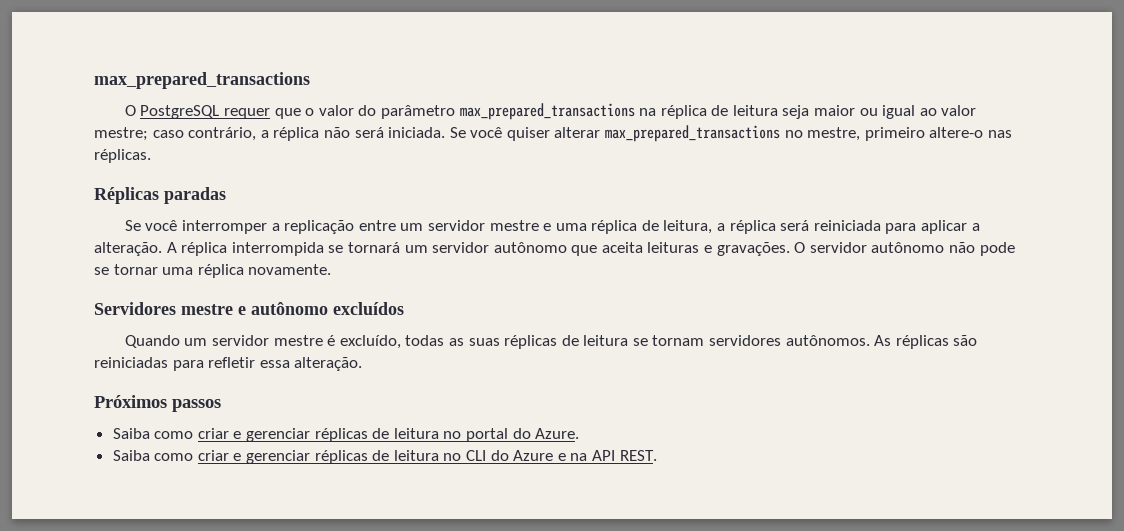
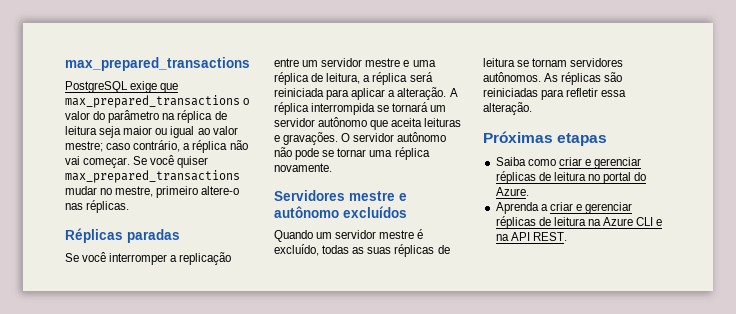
[124,105,301,119] O PostgreSQL requer que -> [65,81,179,93] [65,95,240,108] PostgreSQL exige que max_prepared_transactions
[459,103,635,120] max_prepared_transactions -> (160, 116) none
[354,127,446,138] será iniciada. -> [65,156,131,168] vai começar.
[554,125,781,142] alterar max_prepared_transactions -> [65,170,240,183] [65,186,97,195] max_prepared_transactions mudar
[94,395,221,412] Próximos passos -> [483,131,608,146] Próximas etapas
[112,450,554,464] Saiba como criar e gerenciar réplicas de leitura no CLI do Azure -> [495,202,633,214] [495,216,654,229] Aprenda a criar e gerenciar réplicas de leitura na Azure CLI

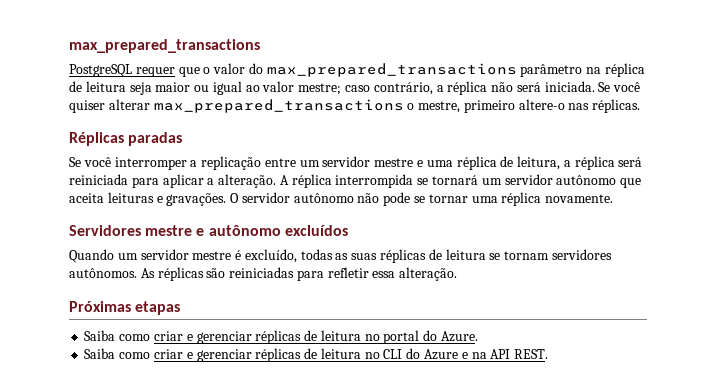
[130,81,179,93] [65,95,240,108] exige que max_prepared_transactions -> [135,67,200,77] requer que
(106, 115) none -> [266,63,517,77] max_prepared_transactions
[65,156,131,168] vai começar. -> [516,81,595,92] será iniciada.
[65,170,240,183] [65,186,113,195] max_prepared_transactions mudar no -> [108,99,415,113] alterar max_prepared_transactions o
[495,202,633,214] [495,216,654,229] Aprenda a criar e gerenciar réplicas de leitura na Azure CLI -> [84,348,458,362] Saiba como criar e gerenciar réplicas de leitura no CLI do Azure

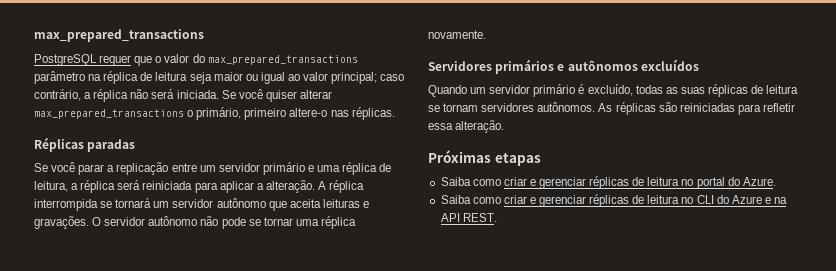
[298,83,342,95] mestre; -> [331,72,378,84] principal;
[418,101,461,113] mestre, -> [196,107,242,120] primário,
[114,157,187,170] interromper -> [78,164,105,175] parar
[374,158,414,167] mestre -> [262,162,305,175] primário
[145,225,281,236] mestre e autônomo -> [495,59,638,74] primários e autônomos
[192,251,232,260] mestre -> [533,84,576,97] primário

